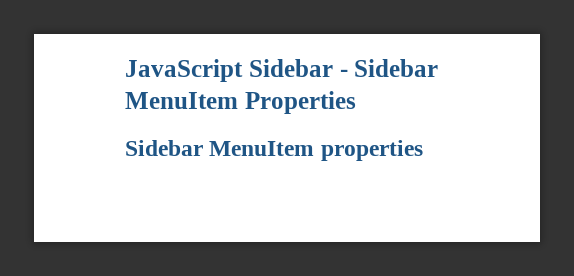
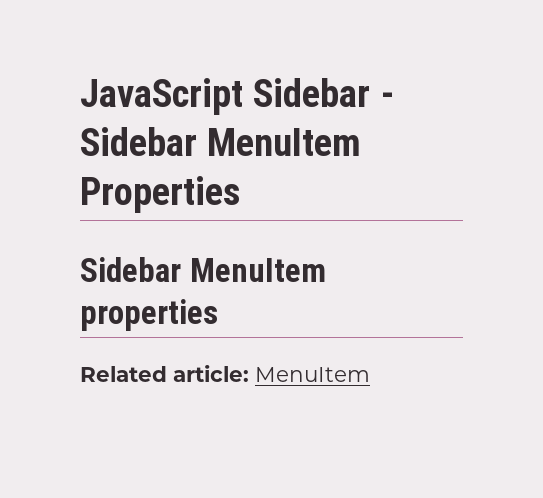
(423, 150) none -> [80,365,370,382] // Related article: MenuItem

